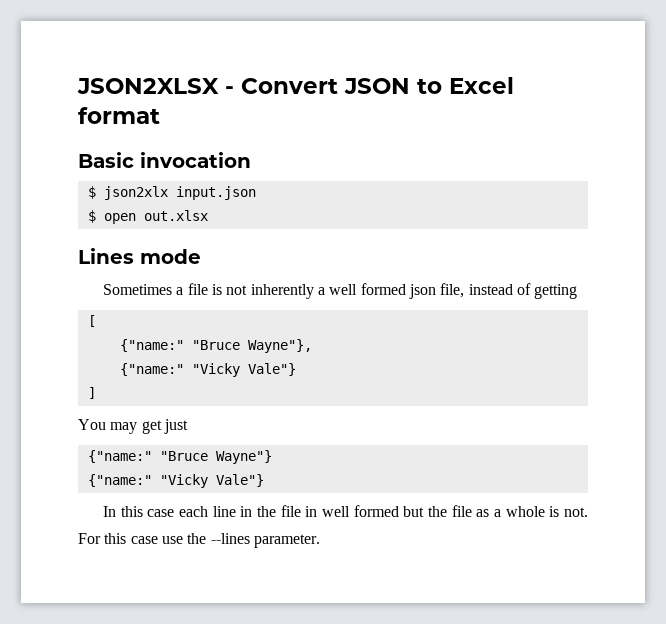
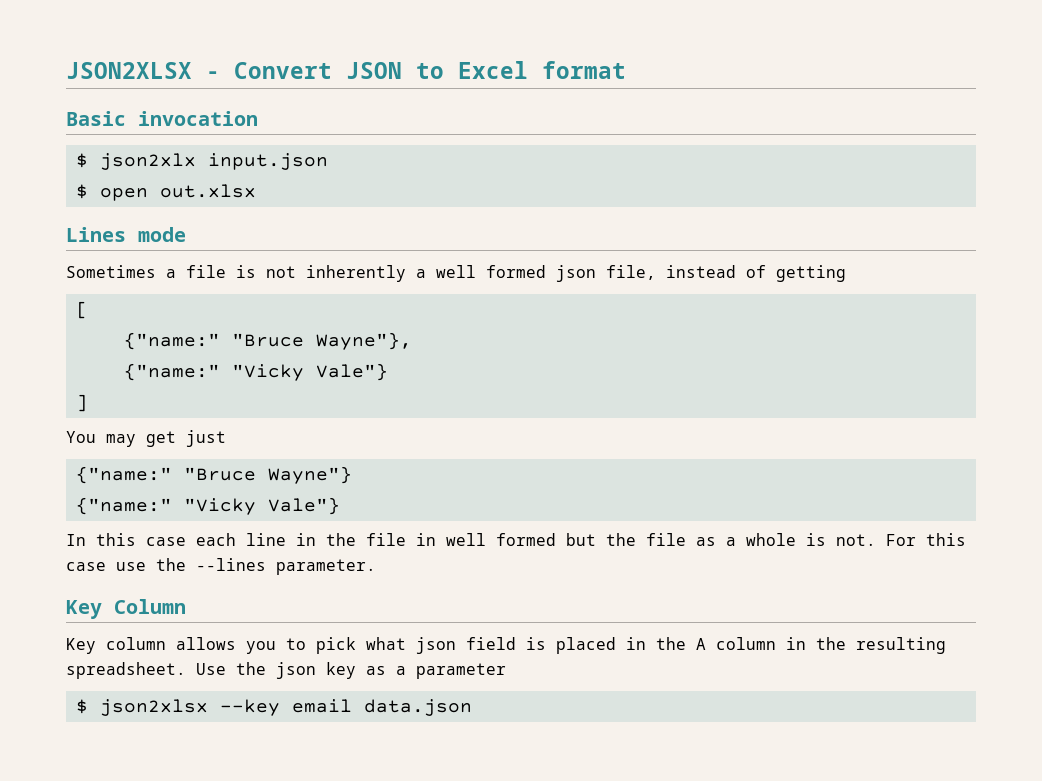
(320, 541) none -> [66,599,186,619] [66,637,946,654] [66,662,506,679] [75,699,472,716] // Key Column // Key column allows you to pick what json field is placed in the A column in the resulting spreadsheet. Use the json key as a parameter // $ json2xlsx --key email data.json

